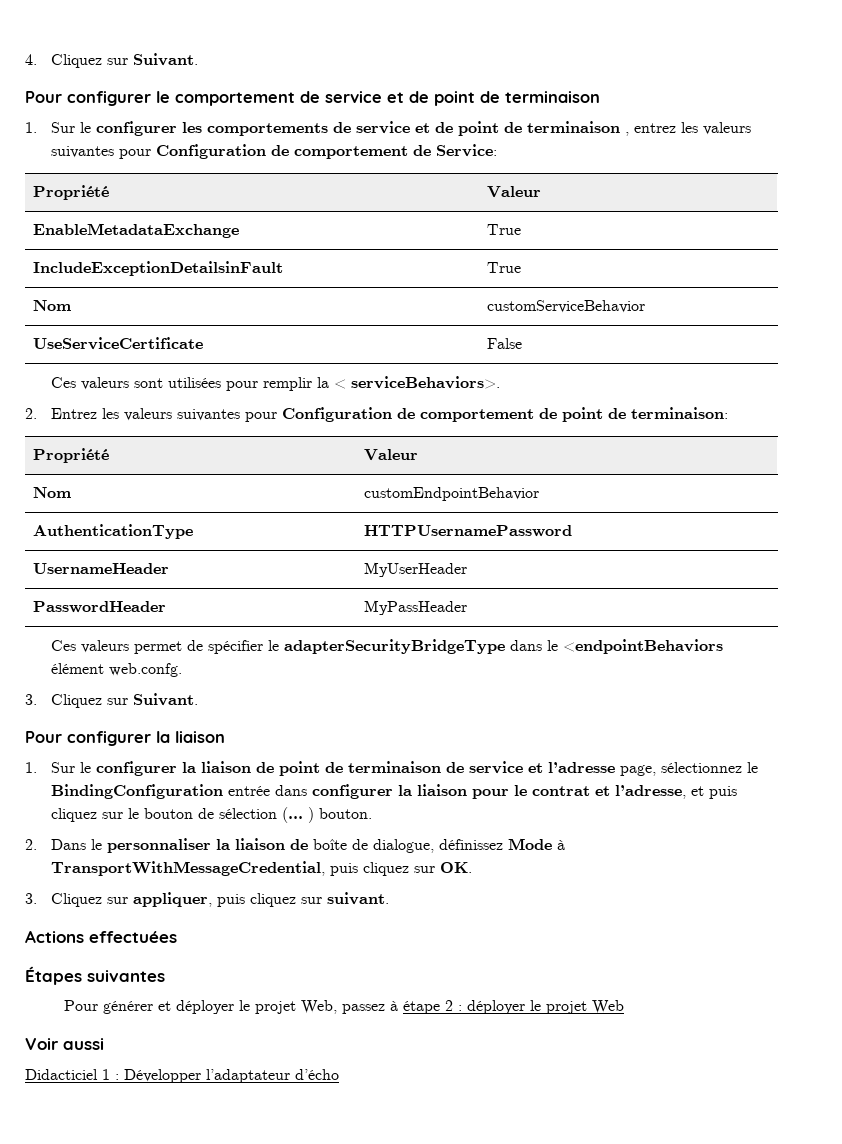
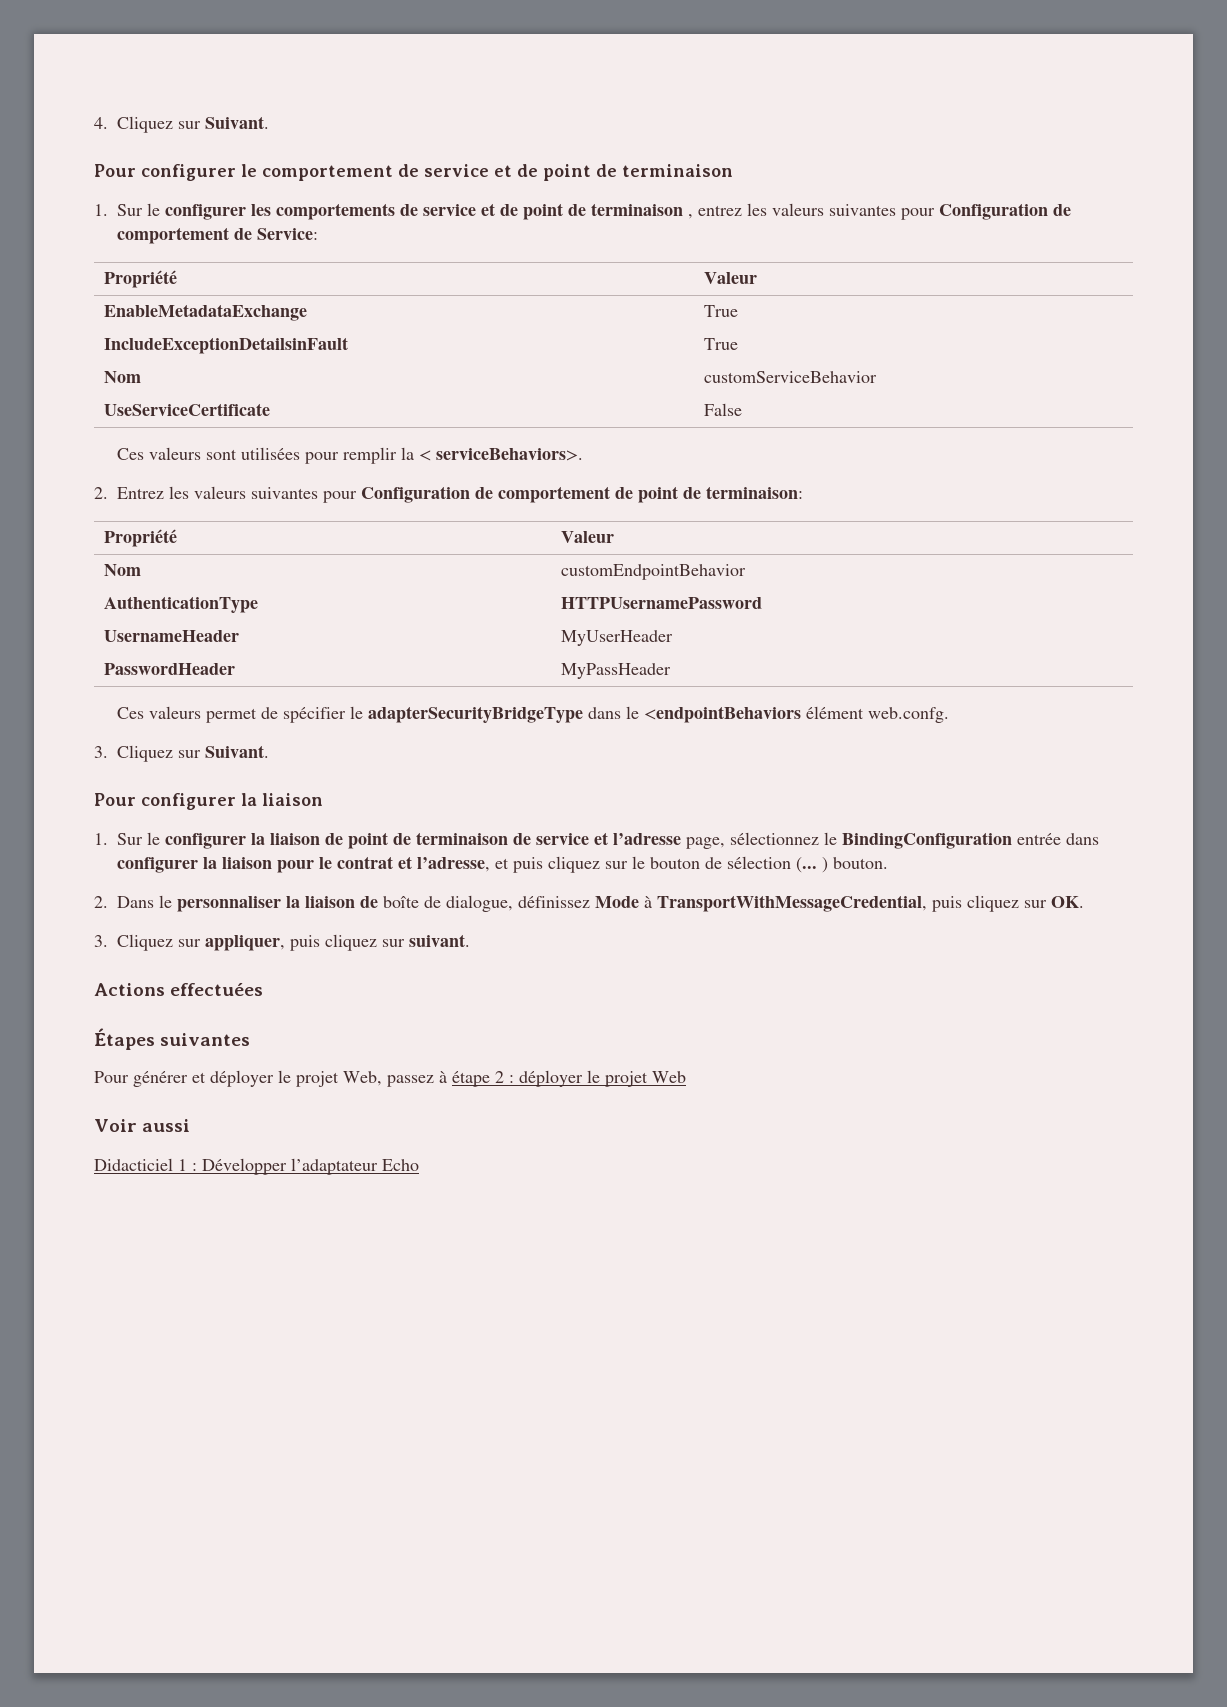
[295,1069,339,1080] d’écho -> [382,1159,419,1171] Echo

